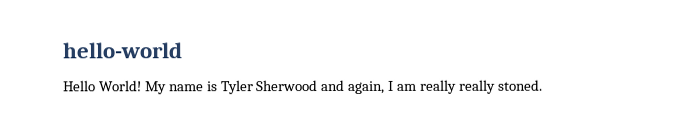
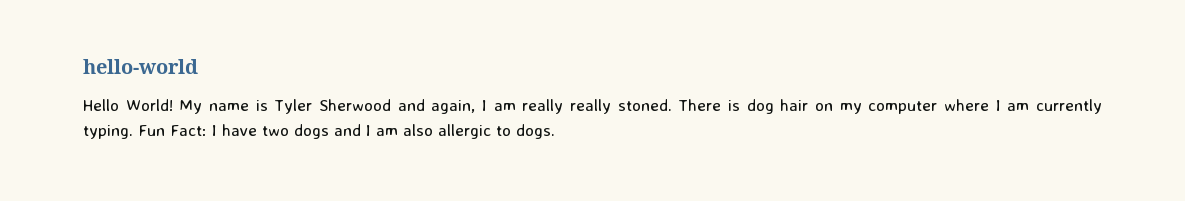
(543, 85) none -> [678,99,1103,114] [83,124,555,139] There is dog hair on my computer where I am currently typing. Fun Fact: I have two dogs and I am also allergic to dogs.

